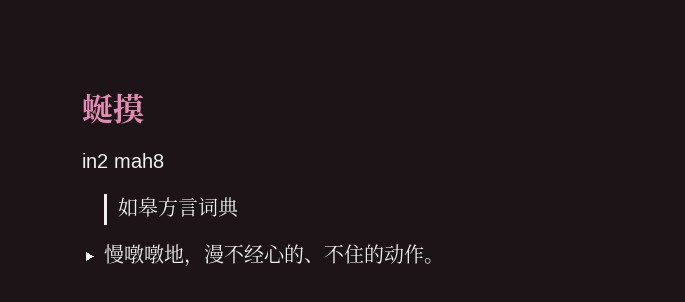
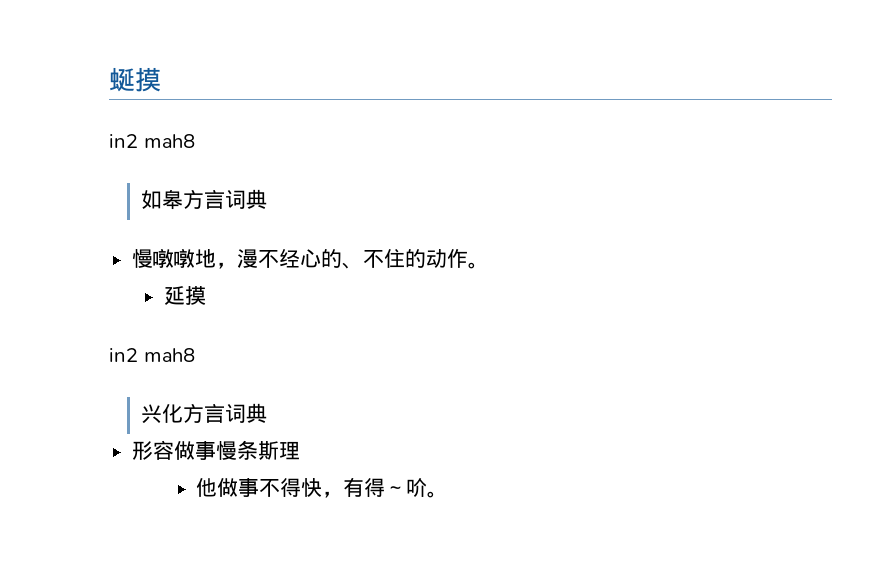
(444, 261) none -> [163,286,206,305] [109,348,195,362] [141,403,268,424] [131,440,300,460] [196,477,449,498] // 延摸 // in2 mah8 // 兴化方言词典 // 形容做事慢条斯理 // 他做事不得快，有得～吤。

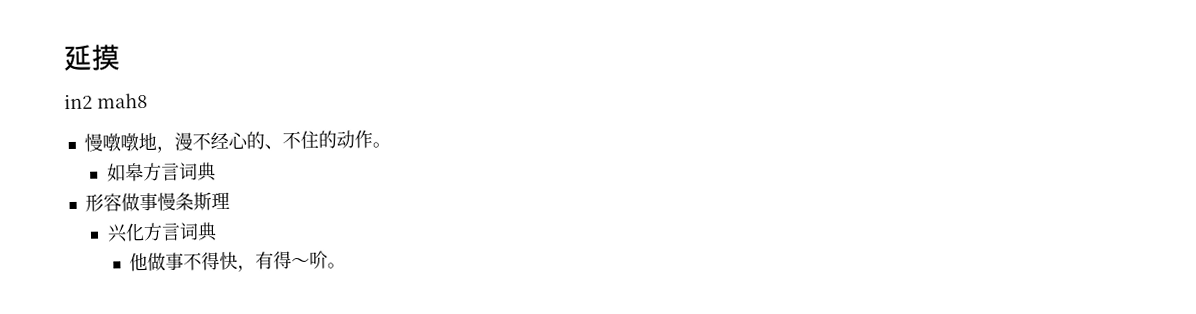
[109,67,161,92] [109,134,195,148] [141,189,268,210] 蜒摸 // in2 mah8 // 如皋方言词典 -> [63,44,120,72] [64,92,148,110] 延摸 // in2 mah8
[163,286,206,305] [109,348,195,362] [141,404,184,424] 延摸 // in2 mah8 // 兴化 -> [106,163,144,182] 如皋
(300, 450) none -> [106,222,218,243] // 兴化方言词典

